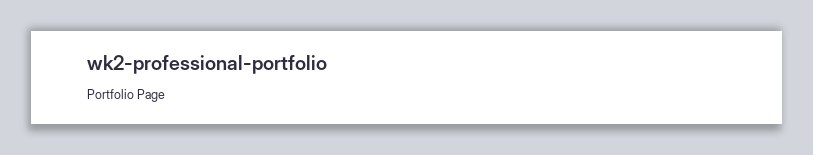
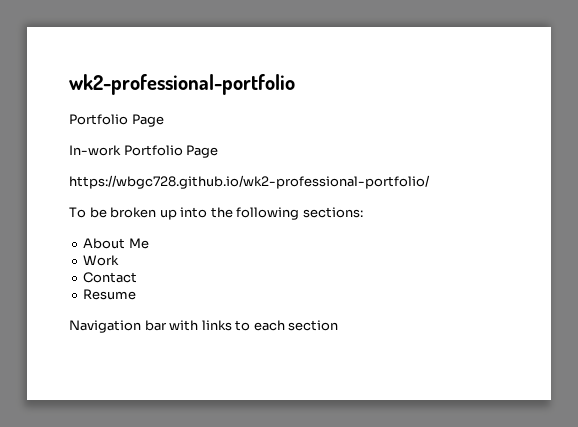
(166, 95) none -> [69,145,219,158] [69,175,430,189] [69,207,363,220] [83,238,149,249] [83,255,120,266] [83,272,138,283] [83,289,137,300] [69,320,339,333] // In-work Portfolio Page // https://wbgc728.github.io/wk2-professional-portfolio/ // To be broken up into the following sections: // About Me // Work // Contact // Resume // Navigation bar with links to each section

